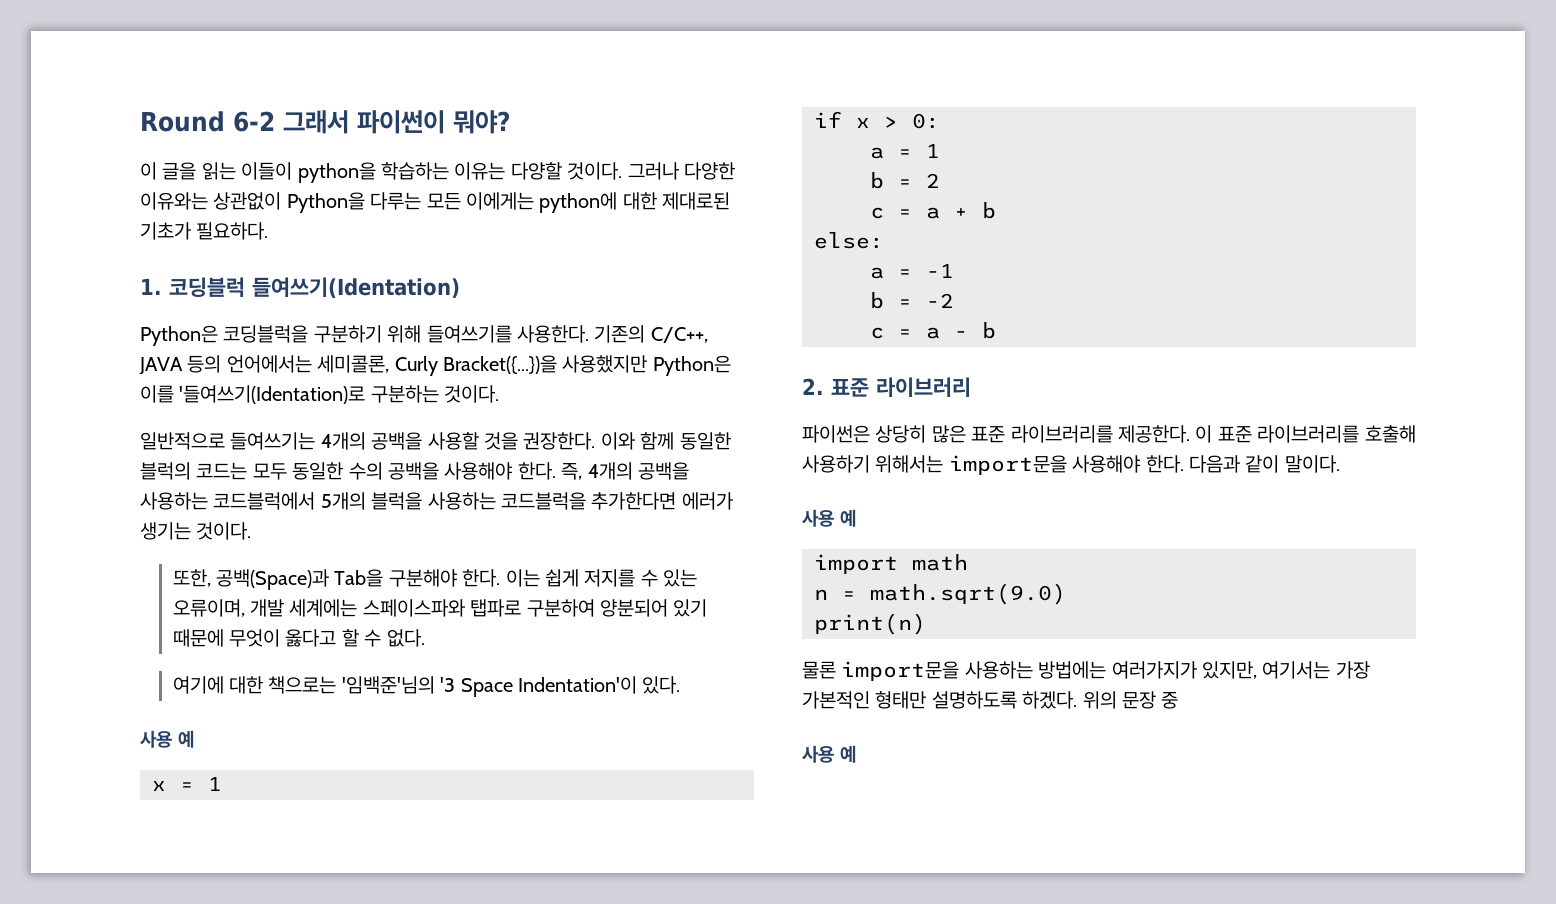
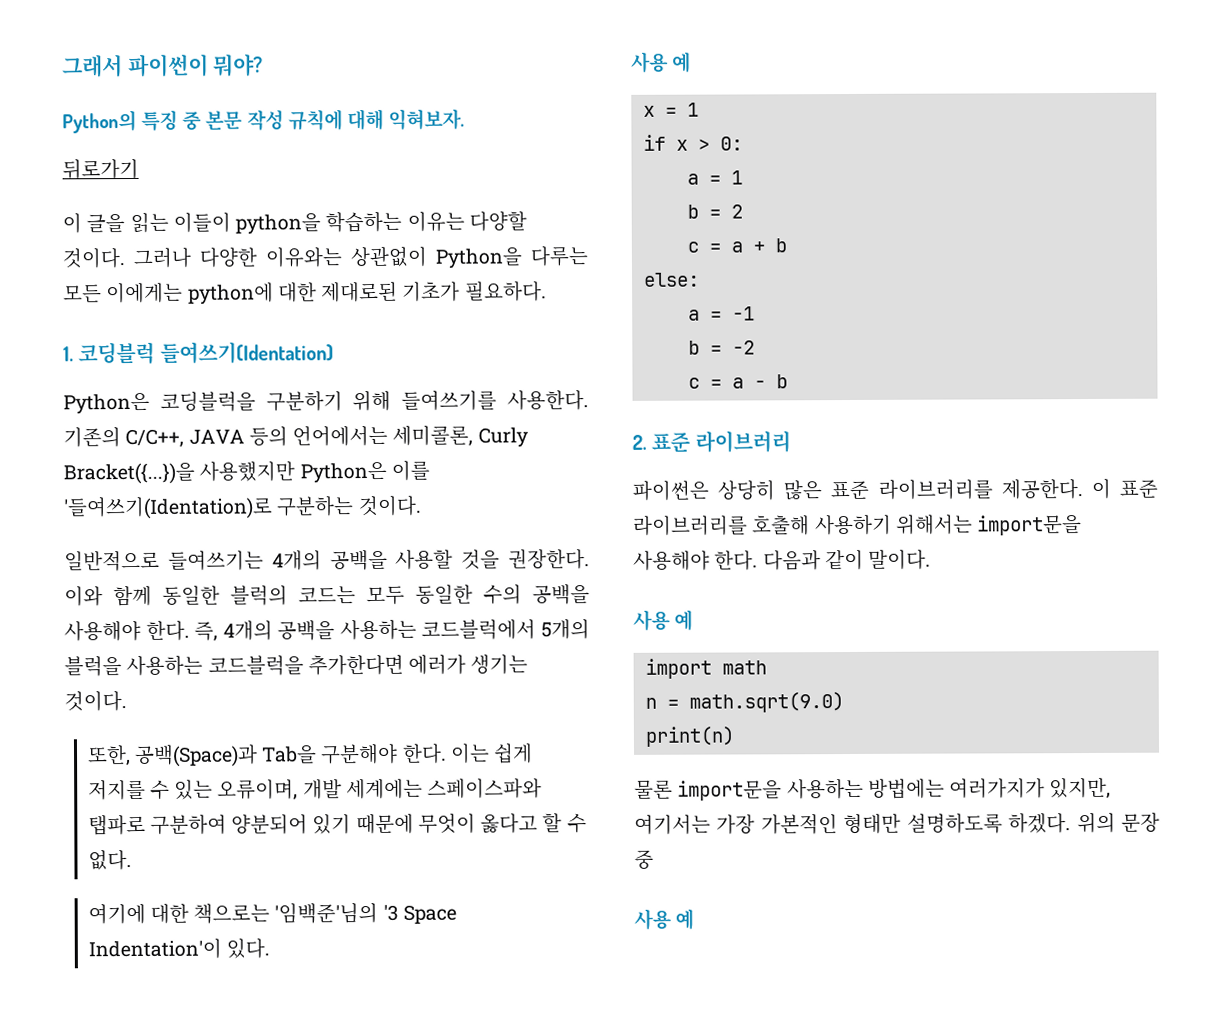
[140,111,275,132] Round 6-2 -> (62, 66) none
(511, 122) none -> [62,108,465,134] [62,158,139,180] // Python의 특징 중 본문 작성 규칙에 대해 익혀보자. // 뒤로가기

